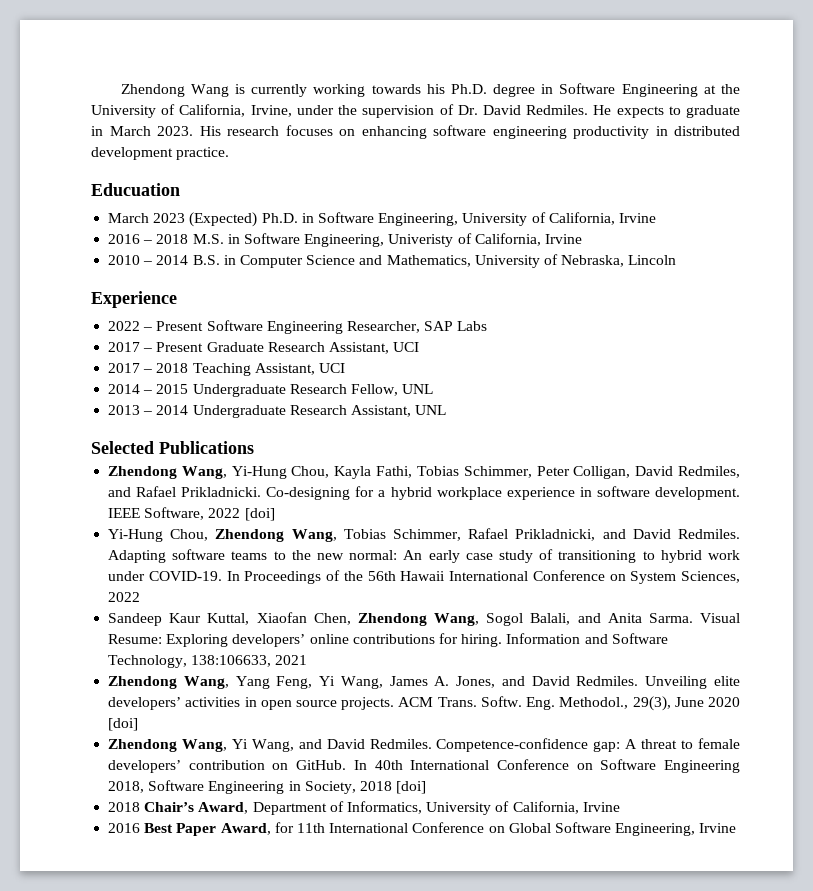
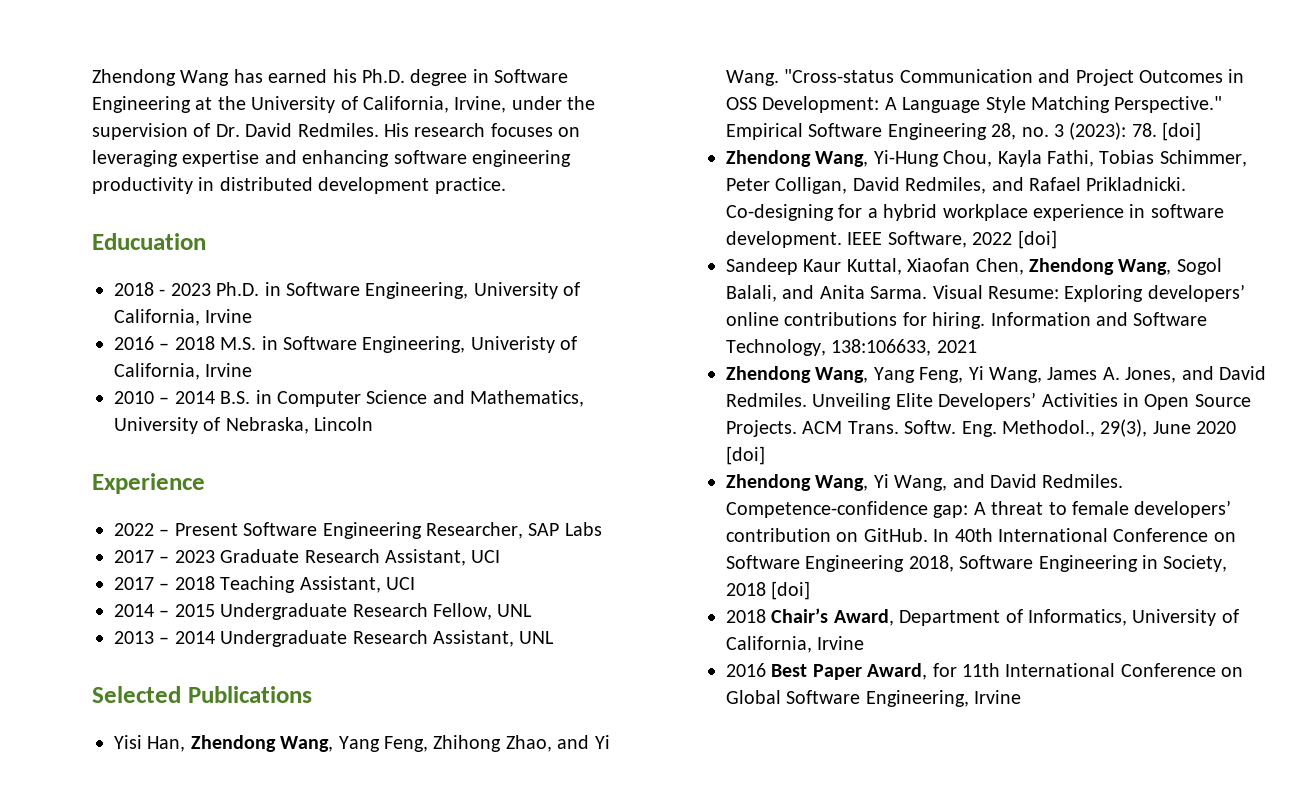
[235,84,421,97] is currently working towards -> [233,69,328,83] has earned
[593,105,740,118] [91,126,193,136] He expects to graduate in March 2023. -> (379, 130) none
(355, 132) none -> [92,150,297,167] leveraging expertise and
[108,212,258,227] March 2023 (Expected) -> [114,282,211,296] 2018 - 2023
[156,342,204,352] Present -> [174,550,215,563] 2023
(254, 447) none -> [114,735,610,752] [726,69,1245,86] [726,96,1223,113] [726,122,1202,141] // Yisi Han, Zhendong Wang, Yang Feng, Zhihong Zhao, and Yi Wang. "Cross-status Communication and Project Outcomes in OSS Development: A Language Style Matching Perspective." Empirical Software Engineering 28, no. 3 (2023): 78. [doi]
[108,528,740,542] [108,549,740,563] [108,570,740,584] [108,592,141,602] // Yi-Hung Chou, Zhendong Wang, Tobias Schimmer, Rafael Prikladnicki, and David Redmiles. Adapting software teams to the new normal: An early case study of transitioning to hybrid work under COVID-19. In Proceedings of the 56th Hawaii International Conference on System Sciences, 2022 -> (1057, 239) none
[714,676,740,686] [108,697,395,710] elite developers’ activities in open source projects. -> [895,392,1251,410] [726,420,797,437] Elite Developers’ Activities in Open Source Projects.

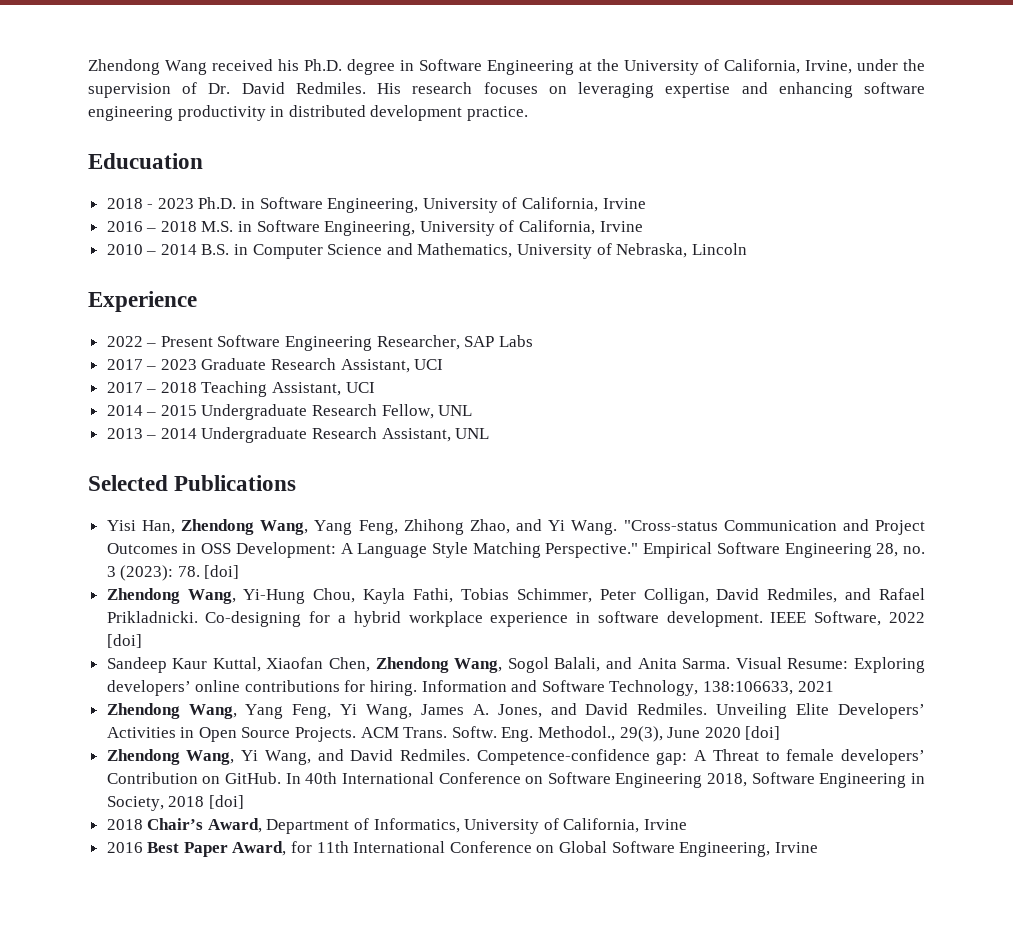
[233,69,328,83] has earned -> [212,59,273,71] received
[470,336,555,353] Univeristy -> [419,221,495,236] University
[991,501,1044,515] threat -> [712,749,759,761] Threat
[726,528,831,542] contribution -> [106,772,198,784] Contribution

